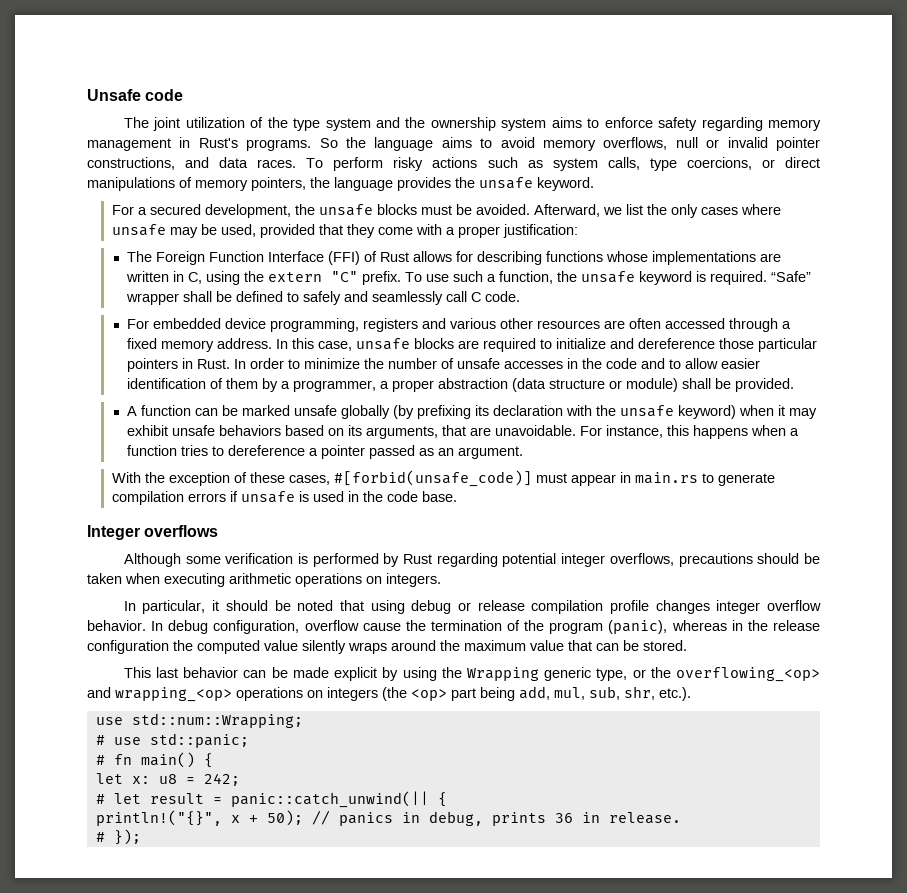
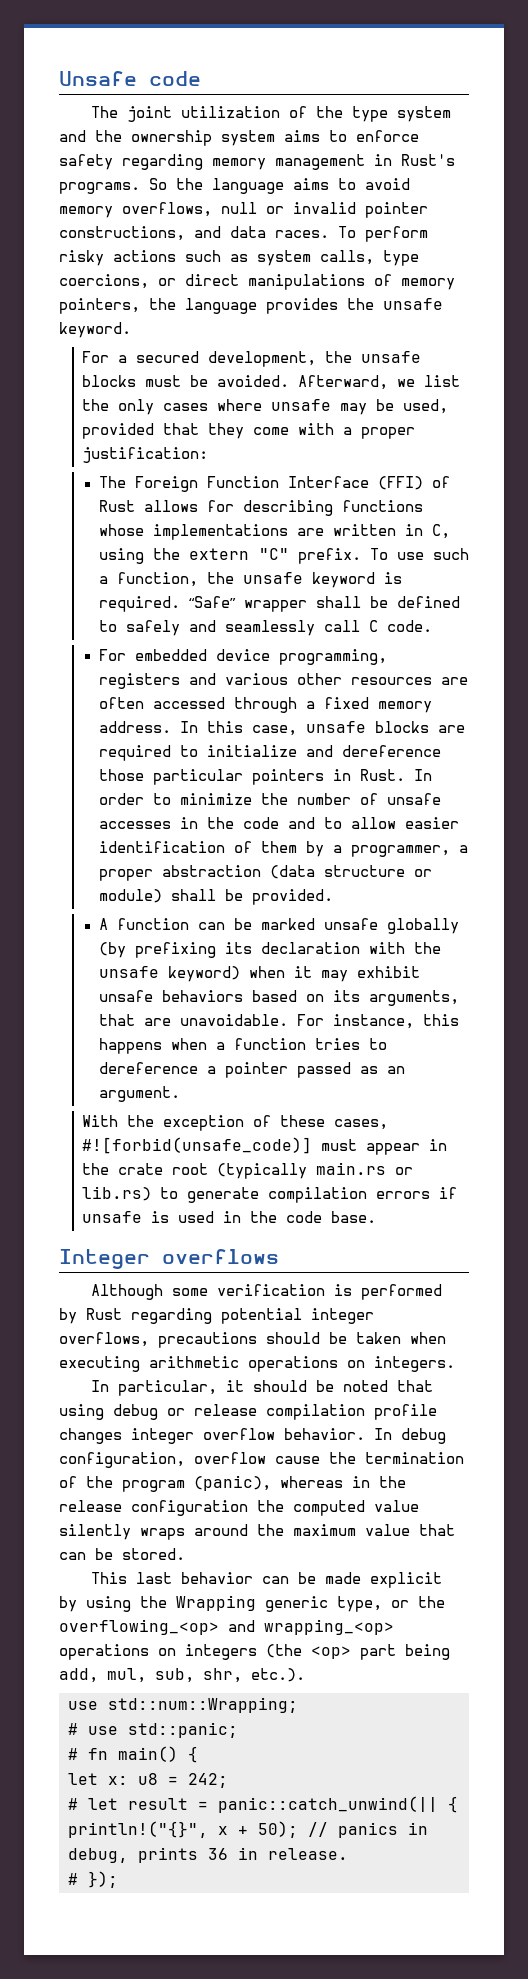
[333,470,532,487] #[forbid(unsafe_code)] -> [82,1137,313,1154] #![forbid(unsafe_code)]
[634,472,698,484] main.rs -> [82,1162,414,1179] [82,1186,152,1201] the crate root (typically main.rs or lib.rs)

